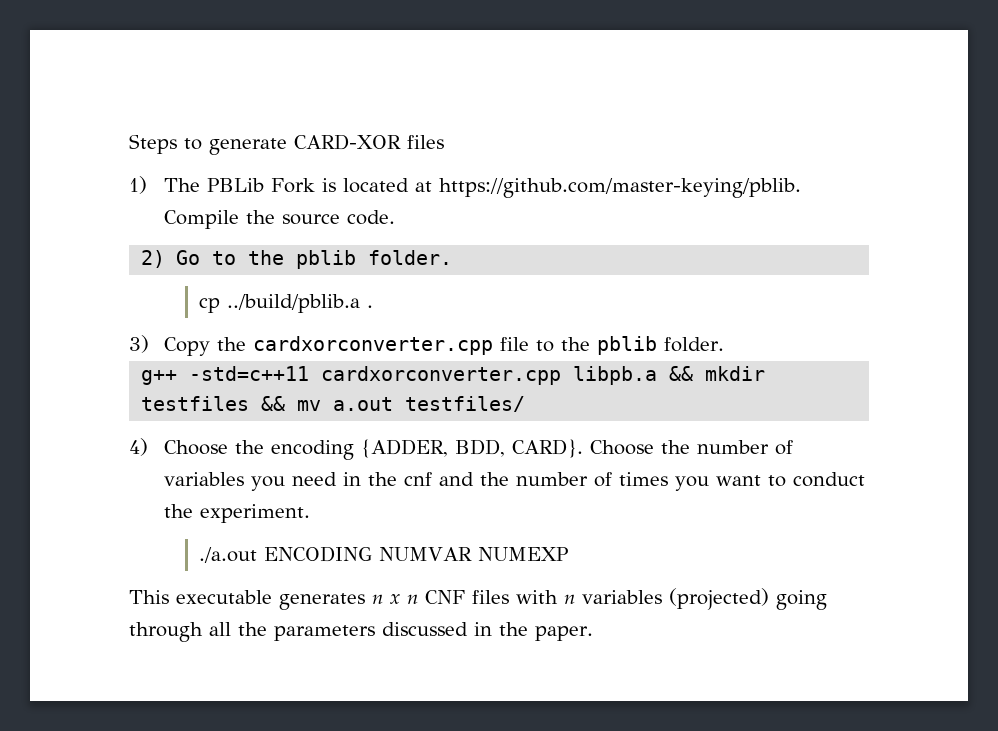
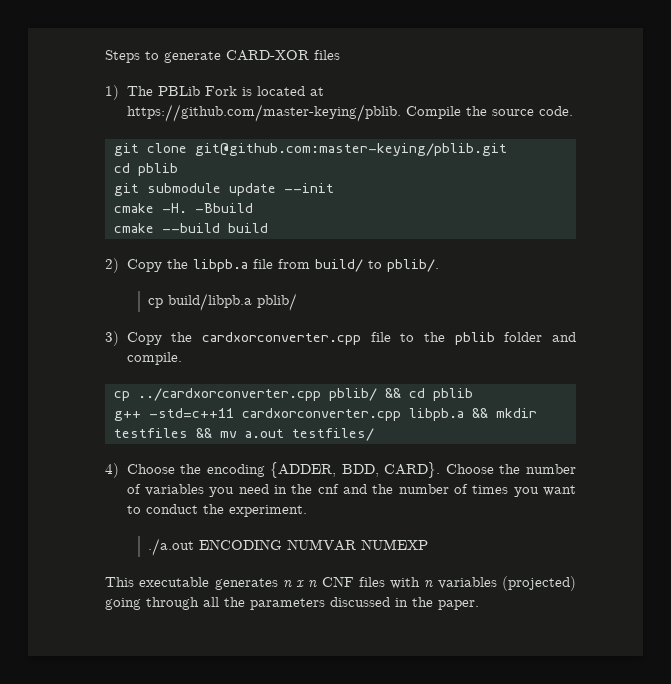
[141,250,453,269] [199,294,374,313] 2) Go to the pblib folder. // cp ../build/pblib.a . -> [113,143,507,156] [113,163,178,176] [113,183,334,196] [113,203,253,213] [113,223,268,233] [105,258,439,273] [148,293,298,311] git clone git@github.com:master-keying/pblib.git // cd pblib // git submodule update --init // cmake -H. -Bbuild // cmake --build build // 2) Copy the libpb.a file from build/ to pblib/. // cp build/libpb.a pblib/
[664,337,725,352] folder. -> [504,332,576,342] [126,352,182,365] [113,388,473,401] folder and compile. // cp ../cardxorconverter.cpp pblib/ && cd pblib

